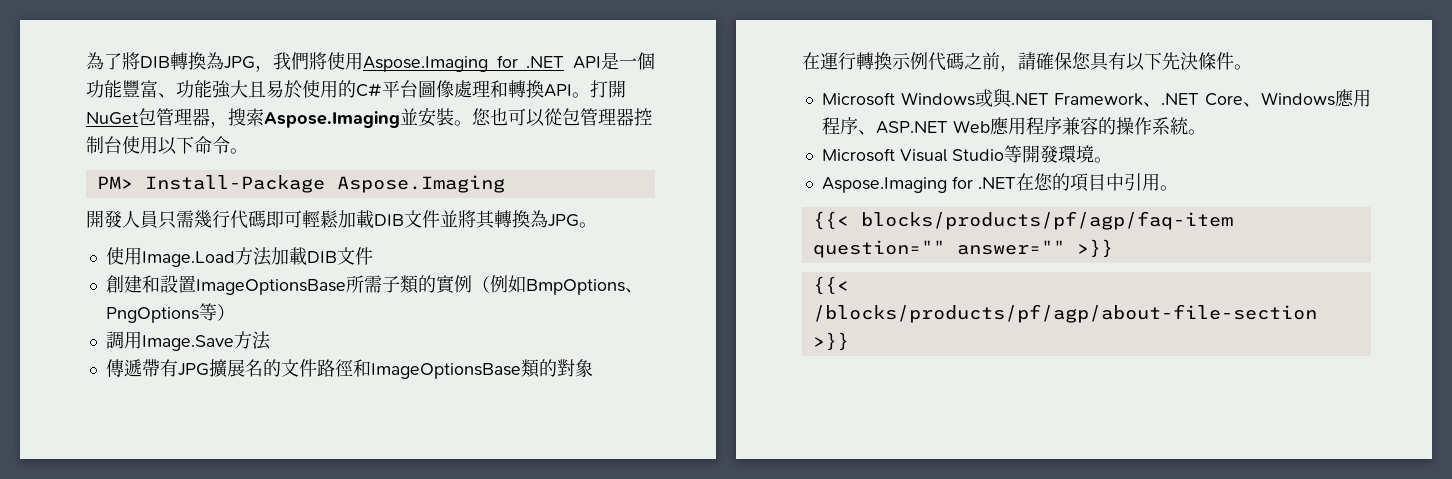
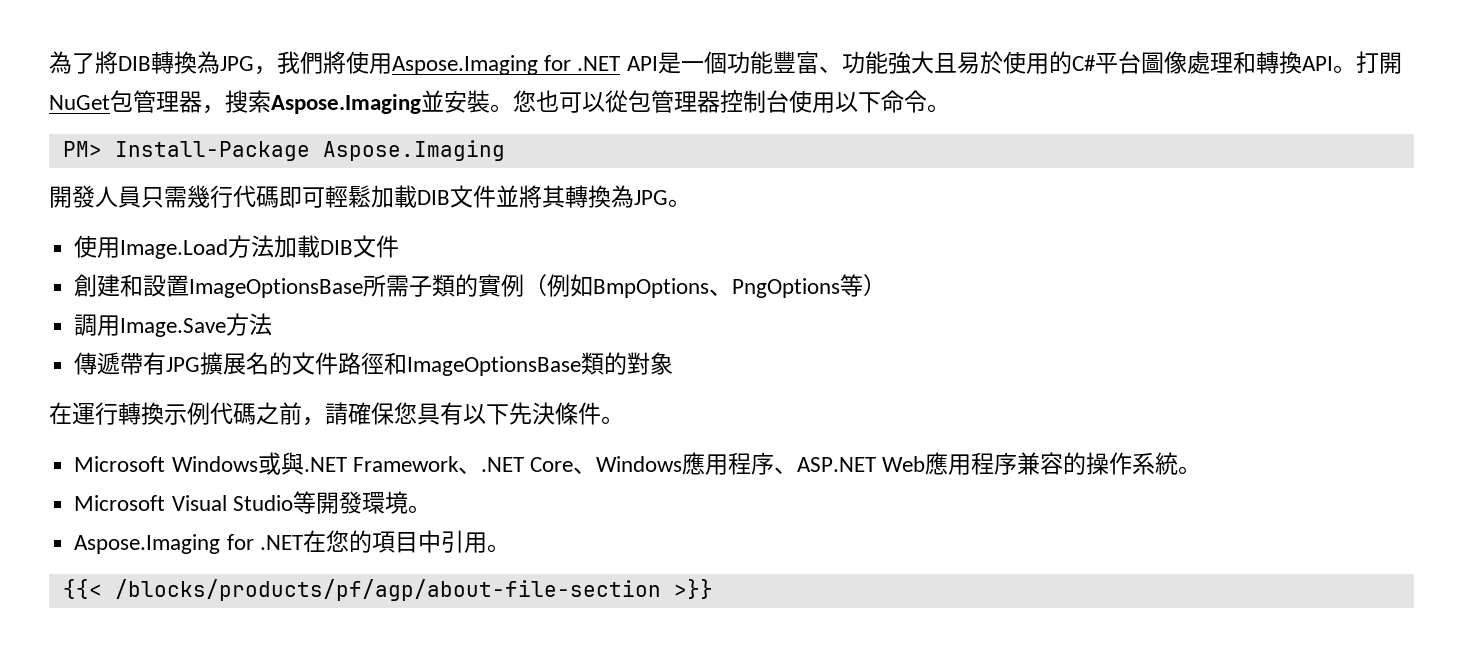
[812,211,1233,230] [812,239,1113,258] // {{< blocks/products/pf/agp/faq-item question="" answer="" >}} -> (510, 548) none

